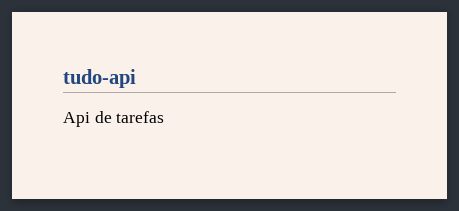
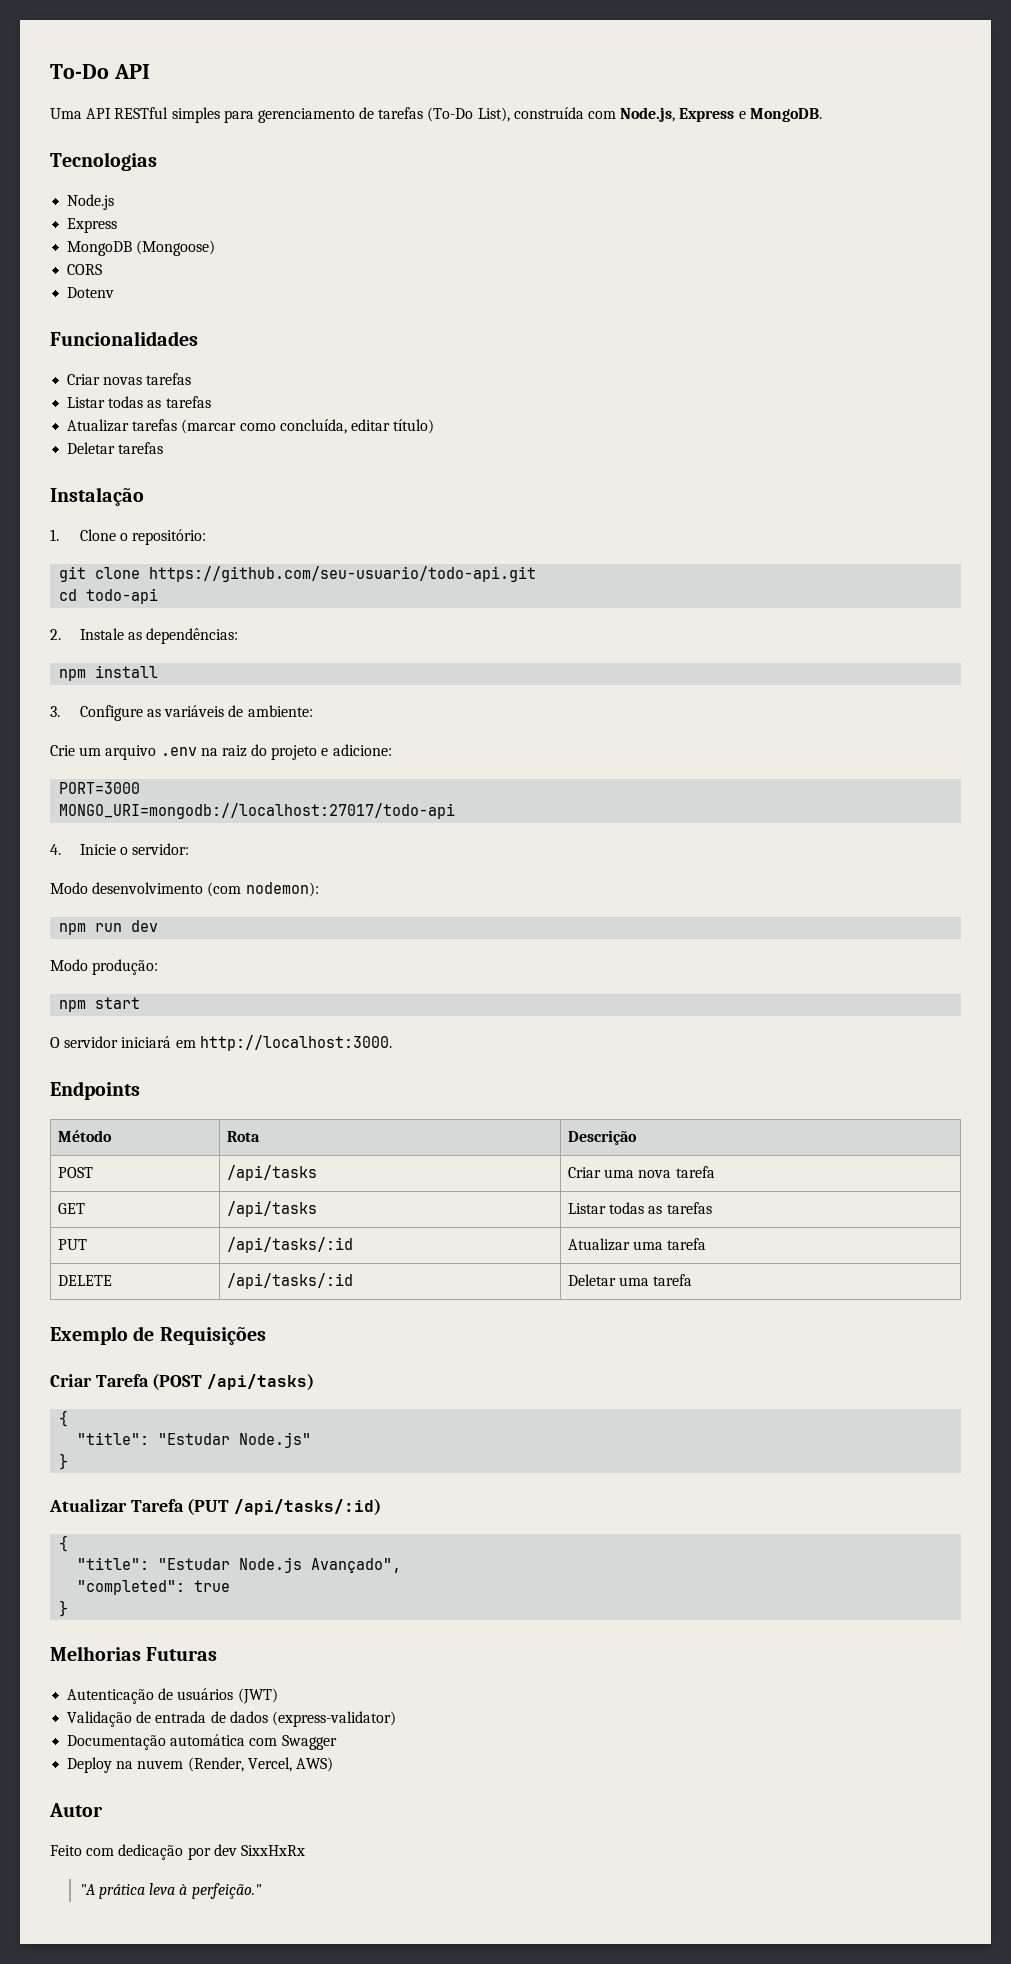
[63,69,136,88] [63,111,165,127] tudo-api // Api de tarefas -> [50,64,150,79] [50,107,822,123] [50,152,157,171] [67,194,115,210] [67,218,118,233] [67,240,216,256] [67,264,103,275] [67,287,115,298] [50,331,198,346] [67,373,192,385] [67,396,211,408] [67,419,435,434] [67,442,164,454] [50,487,144,506] [50,529,207,545] [59,566,537,582] [59,588,159,604] [50,628,239,644] [59,665,159,681] [50,705,313,721] [50,744,392,760] [59,782,141,794] [59,803,456,819] [50,843,190,855] [50,882,319,897] [59,920,159,935] [50,959,159,975] [59,997,141,1012] [50,1035,392,1051] [50,1081,140,1100] [58,1130,113,1142] [227,1131,261,1142] [568,1130,638,1145] [58,1167,94,1178] [227,1165,318,1181] [568,1166,715,1178] [58,1203,86,1214] [227,1201,318,1217] [568,1202,712,1214] [58,1239,88,1250] [227,1237,354,1253] [568,1238,707,1251] [58,1275,113,1286] [227,1273,354,1289] [568,1274,693,1286] [50,1326,266,1345] [50,1373,315,1390] [59,1410,69,1427] [77,1432,312,1448] [59,1453,69,1470] [49,1498,382,1515] [59,1535,69,1552] [77,1557,402,1573] [77,1580,231,1595] [59,1600,69,1617] [50,1646,218,1661] [67,1688,278,1704] [67,1711,396,1727] [67,1734,337,1750] [67,1757,333,1773] [49,1803,103,1817] [50,1844,305,1860] [79,1883,262,1899] To-Do API // Uma API RESTful simples para gerenciamento de tarefas (To-Do List), construída com Node.js, Express e MongoDB. // Tecnologias // Node.js // Express // MongoDB (Mongoose) // CORS // Dotenv // Funcionalidades // Criar novas tarefas // Listar todas as tarefas // Atualizar tarefas (marcar como concluída, editar título) // Deletar tarefas // Instalação // 1. Clone o repositório: // git clone https://github.com/seu-usuario/todo-api.git // cd todo-api // 2. Instale as dependências: // npm install // 3. Configure as variáveis de ambiente: // Crie um arquivo .env na raiz do projeto e adicione: // PORT=3000 // MONGO_URI=mongodb://localhost:27017/todo-api // 4. Inicie o servidor: // Modo desenvolvimento (com nodemon): // npm run dev // Modo produção: // npm start // O servidor iniciará em http://localhost:3000. // Endpoints // Método | Rota | Descrição // POST | /api/tasks | Criar uma nova tarefa // GET | /api/tasks | Listar todas as tarefas // PUT | /api/tasks/:id | Atualizar uma tarefa // DELETE | /api/tasks/:id | Deletar uma tarefa // Exemplo de Requisições // Criar Tarefa (POST /api/tasks) // { // "title": "Estudar Node.js" // } // Atualizar Tarefa (PUT /api/tasks/:id) // { // "title": "Estudar Node.js Avançado", // "completed": true // } // Melhorias Futuras // Autenticação de usuários (JWT) // Validação de entrada de dados (express-validator) // Documentação automática com Swagger // Deploy na nuvem (Render, Vercel, AWS) // Autor // Feito com dedicação por dev SixxHxRx // "A prática leva à perfeição."

